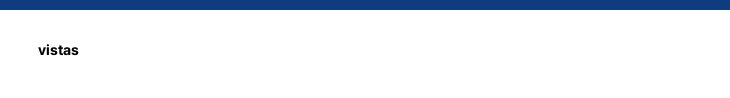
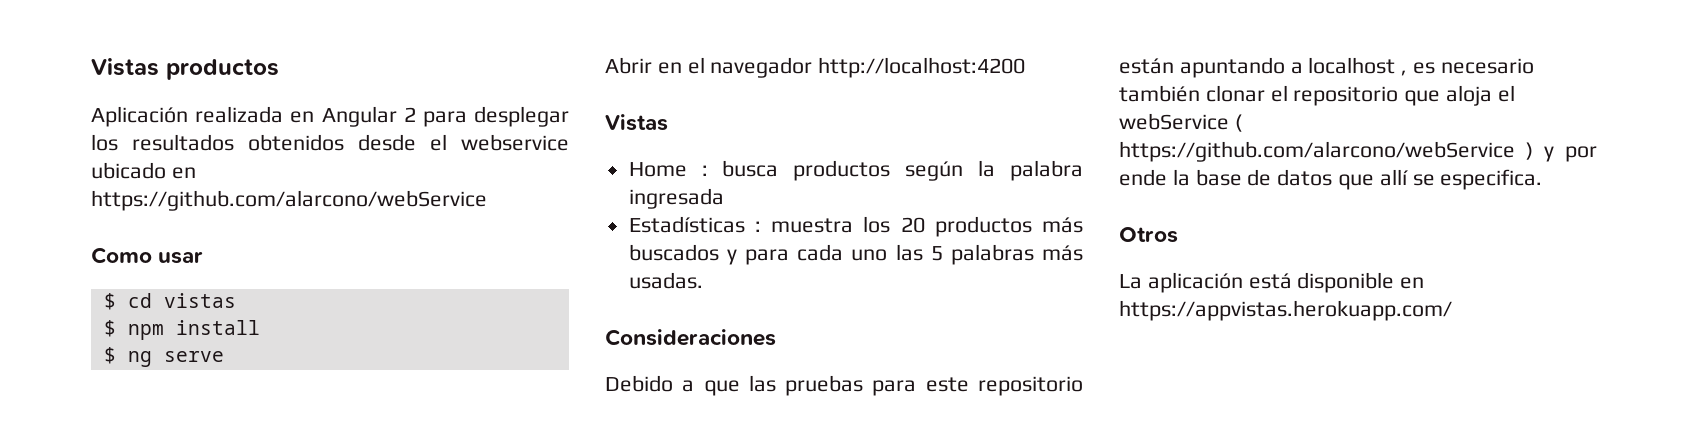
[38,44,79,56] vistas -> [91,58,279,80] [91,106,569,127] [91,134,569,151] [91,162,196,179] [91,190,487,211] [91,247,204,264] [103,293,236,310] [103,320,260,340] [103,347,224,367] [605,57,1026,78] [605,114,668,131] [628,160,1083,181] [628,188,724,209] [628,216,1083,237] [628,244,1083,265] [628,272,703,289] [605,329,776,346] [605,375,1083,396] [1119,57,1534,78] [1119,85,1515,106] [1119,113,1242,132] [1119,141,1597,162] [1119,169,1543,190] [1119,227,1178,243] [1119,272,1425,293] [1119,300,1452,321] Vistas productos // Aplicación realizada en Angular 2 para desplegar los resultados obtenidos desde el webservice ubicado en https://github.com/alarcono/webService // Como usar // $ cd vistas // $ npm install // $ ng serve // Abrir en el navegador http://localhost:4200 // Vistas // Home : busca productos según la palabra ingresada // Estadísticas : muestra los 20 productos más buscados y para cada uno las 5 palabras más usadas. // Consideraciones // Debido a que las pruebas para este repositorio están apuntando a localhost , es necesario también clonar el repositorio que aloja el webService ( https://github.com/alarcono/webService ) y por ende la base de datos que allí se especifica. // Otros // La aplicación está disponible en https://appvistas.herokuapp.com/

